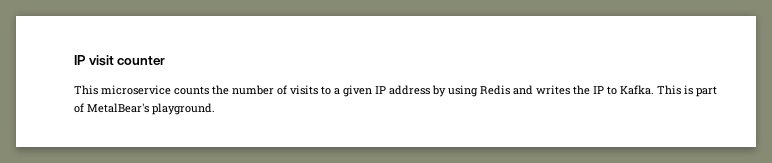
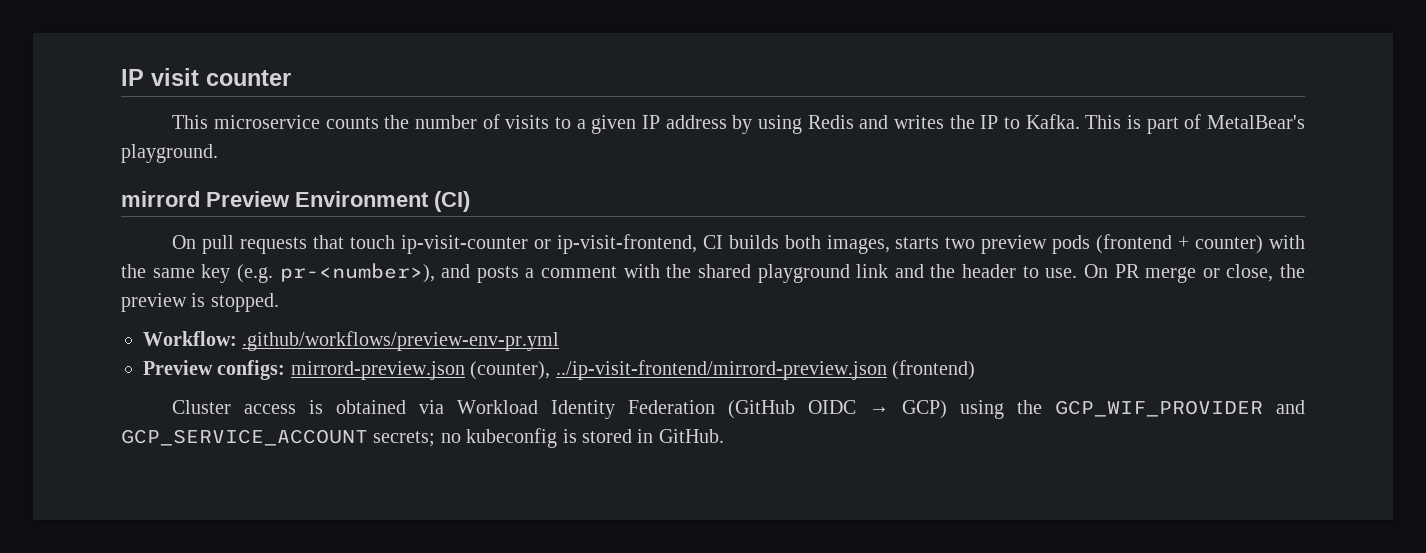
(215, 109) none -> [121,191,470,212] [172,234,1305,254] [121,263,1305,283] [121,293,279,312] [143,331,560,351] [143,360,975,380] [172,400,1306,419] [121,428,724,448] // mirrord Preview Environment (CI) // On pull requests that touch ip-visit-counter or ip-visit-frontend, CI builds both images, starts two preview pods (frontend + counter) with the same key (e.g. pr-<number>), and posts a comment with the shared playground link and the header to use. On PR merge or close, the preview is stopped. // Workflow: .github/workflows/preview-env-pr.yml // Preview configs: mirrord-preview.json (counter), ../ip-visit-frontend/mirrord-preview.json (frontend) // Cluster access is obtained via Workload Identity Federation (GitHub OIDC → GCP) using the GCP_WIF_PROVIDER and GCP_SERVICE_ACCOUNT secrets; no kubeconfig is stored in GitHub.

